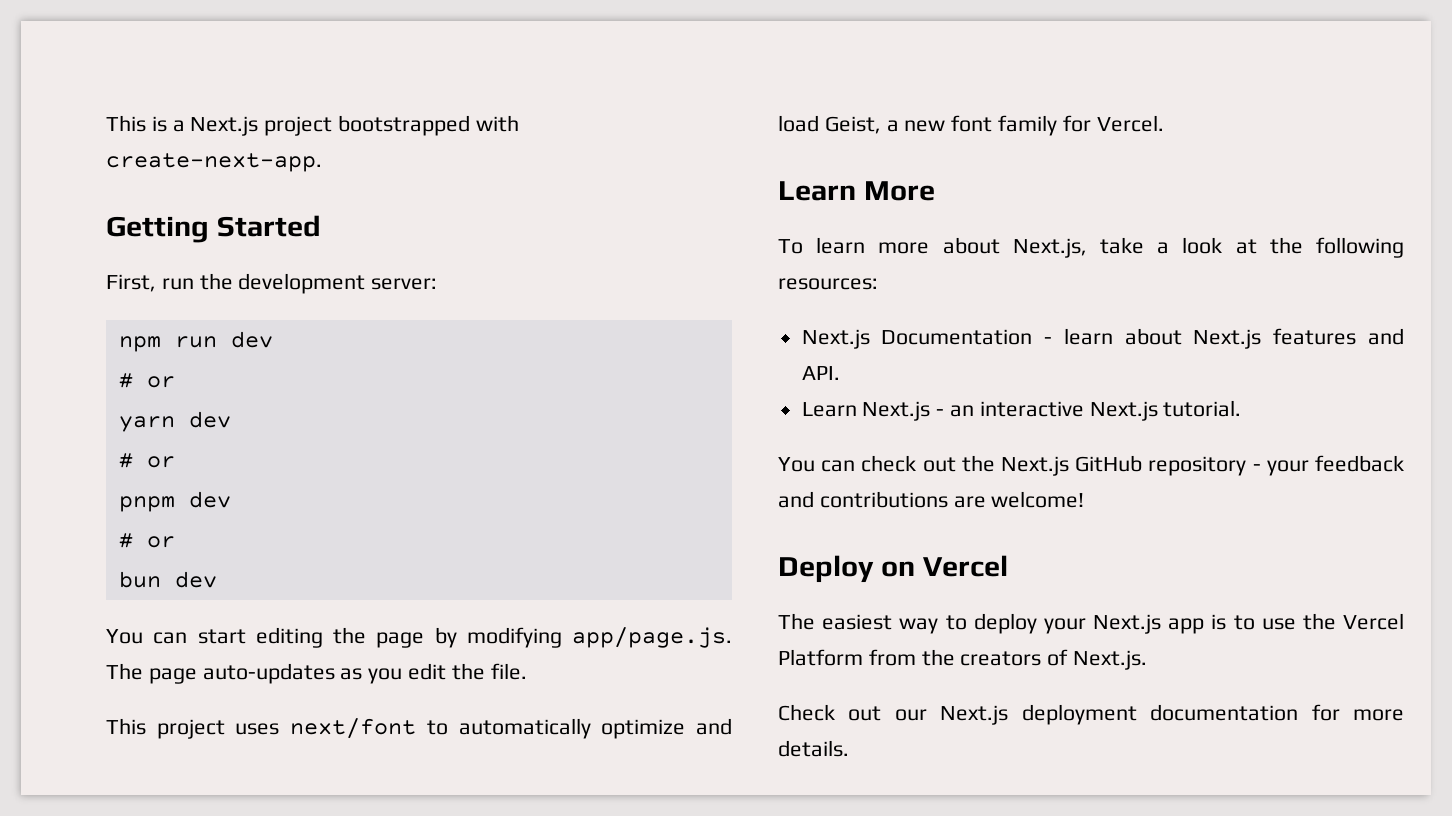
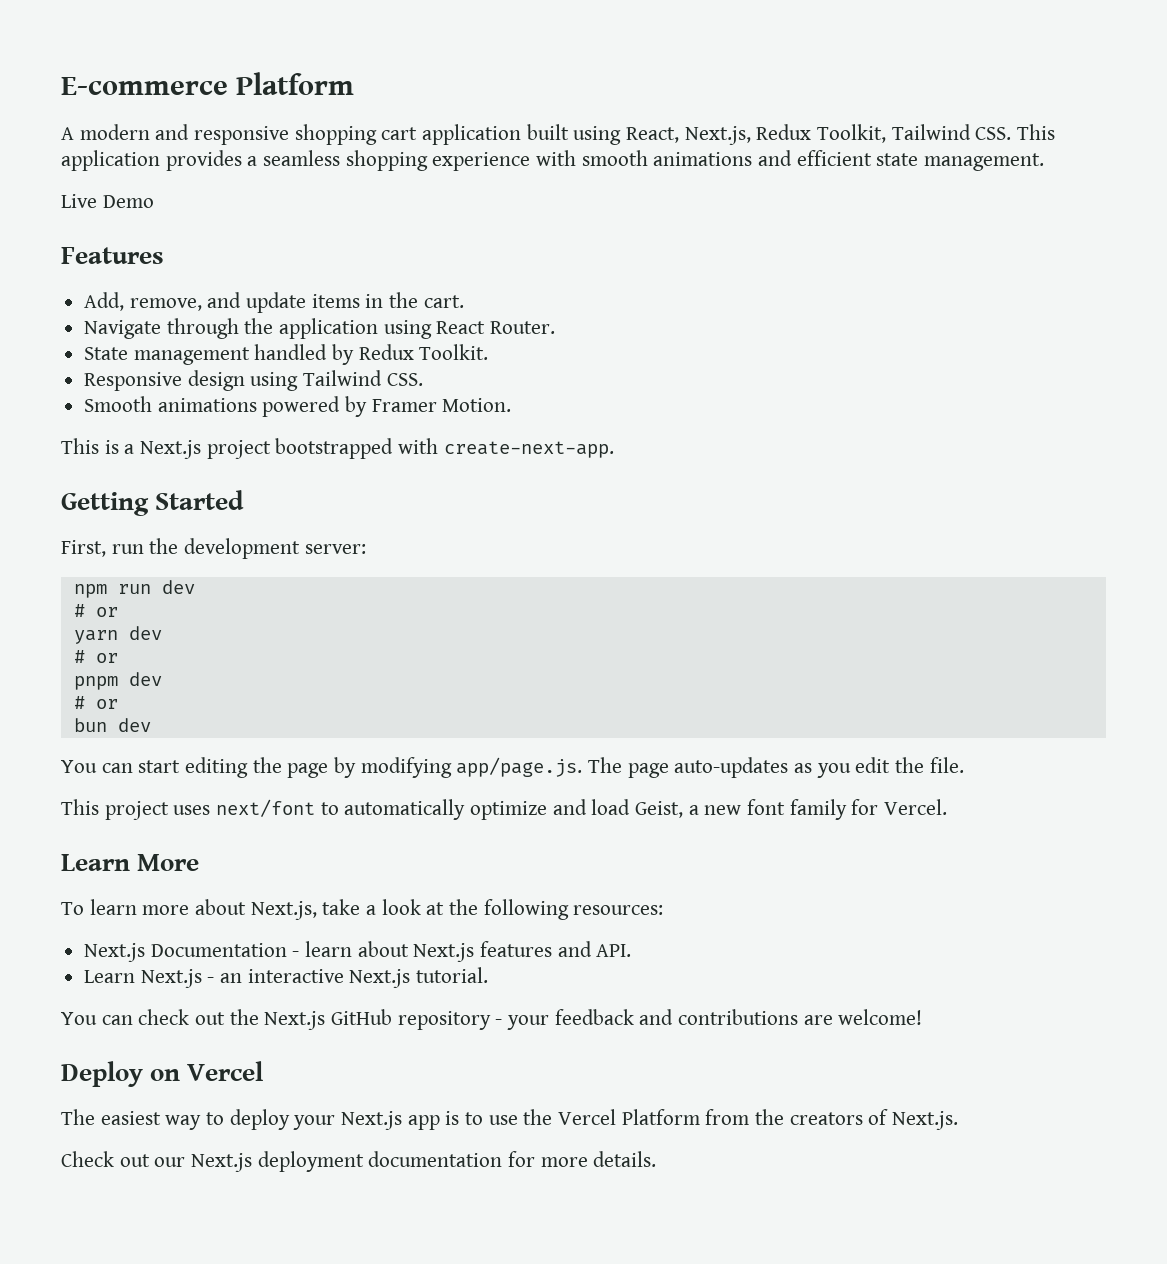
(106, 123) none -> [61,72,354,95] [61,124,1056,145] [61,150,1045,171] [61,194,154,208] [61,247,164,264] [84,292,464,313] [84,318,556,339] [84,344,489,365] [84,370,423,391] [84,396,512,417] E-commerce Platform // A modern and responsive shopping cart application built using React, Next.js, Redux Toolkit, Tailwind CSS. This application provides a seamless shopping experience with smooth animations and efficient state management. // Live Demo // Features // Add, remove, and update items in the cart. // Navigate through the application using React Router. // State management handled by Redux Toolkit. // Responsive design using Tailwind CSS. // Smooth animations powered by Framer Motion. //

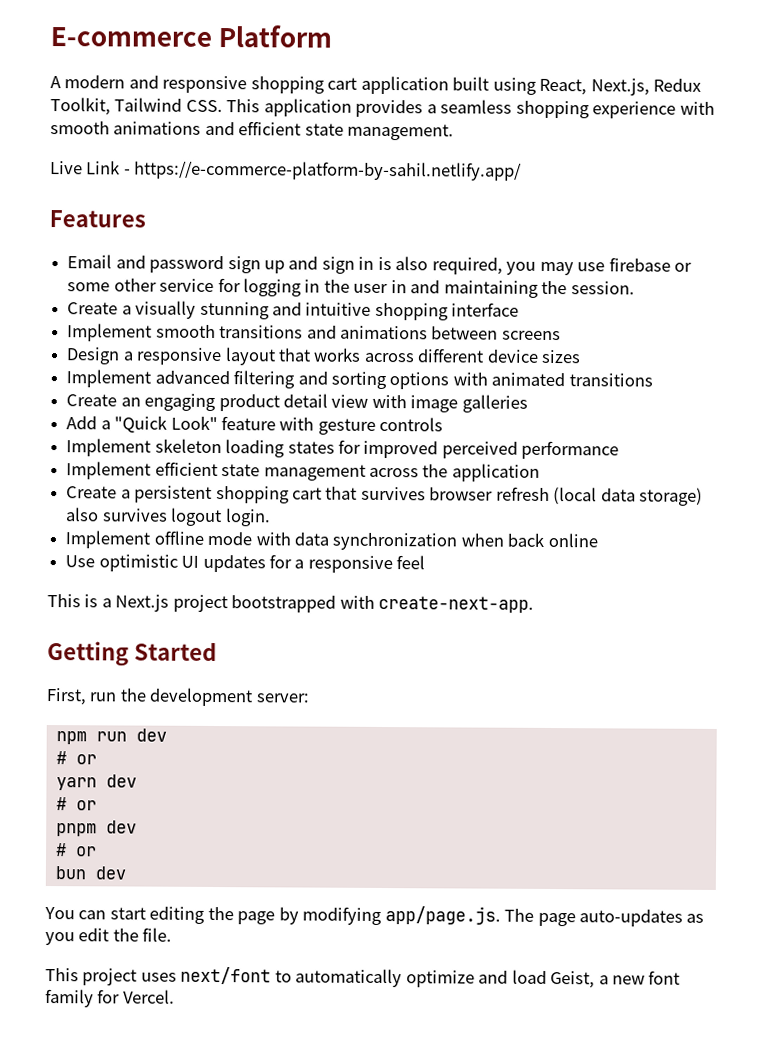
[102,195,154,208] [61,247,164,264] [84,292,464,313] [84,318,556,339] [84,344,489,365] [84,370,423,391] [84,396,512,417] Demo // Features // Add, remove, and update items in the cart. // Navigate through the application using React Router. // State management handled by Redux Toolkit. // Responsive design using Tailwind CSS. // Smooth animations powered by Framer Motion. -> [86,160,523,181] [49,210,146,228] [67,254,692,276] [67,278,635,298] [67,300,520,321] [67,323,561,342] [66,347,582,366] [66,369,653,390] [66,393,528,413] [66,415,444,435] [66,438,620,460] [66,461,540,482] [66,485,704,506] [66,507,271,527] [65,530,598,551] [65,554,426,574] Link - https://e-commerce-platform-by-sahil.netlify.app/ // Features // Email and password sign up and sign in is also required, you may use firebase or some other service for logging in the user in and maintaining the session. // Create a visually stunning and intuitive shopping interface // Implement smooth transitions and animations between screens // Design a responsive layout that works across different device sizes // Implement advanced filtering and sorting options with animated transitions // Create an engaging product detail view with image galleries // Add a "Quick Look" feature with gesture controls // Implement skeleton loading states for improved perceived performance // Implement efficient state management across the application // Create a persistent shopping cart that survives browser refresh (local data storage) also survives logout login. // Implement offline mode with data synchronization when back online // Use optimistic UI updates for a responsive feel
[61,854,200,871] [61,899,664,920] [84,941,632,962] [84,967,489,988] [61,1009,923,1030] [61,1061,264,1087] [61,1109,959,1130] [61,1151,657,1172] // Learn More // To learn more about Next.js, take a look at the following resources: // Next.js Documentation - learn about Next.js features and API. // Learn Next.js - an interactive Next.js tutorial. // You can check out the Next.js GitHub repository - your feedback and contributions are welcome! // Deploy on Vercel // The easiest way to deploy your Next.js app is to use the Vercel Platform from the creators of Next.js. // Check out our Next.js deployment documentation for more details. -> (175, 996) none

